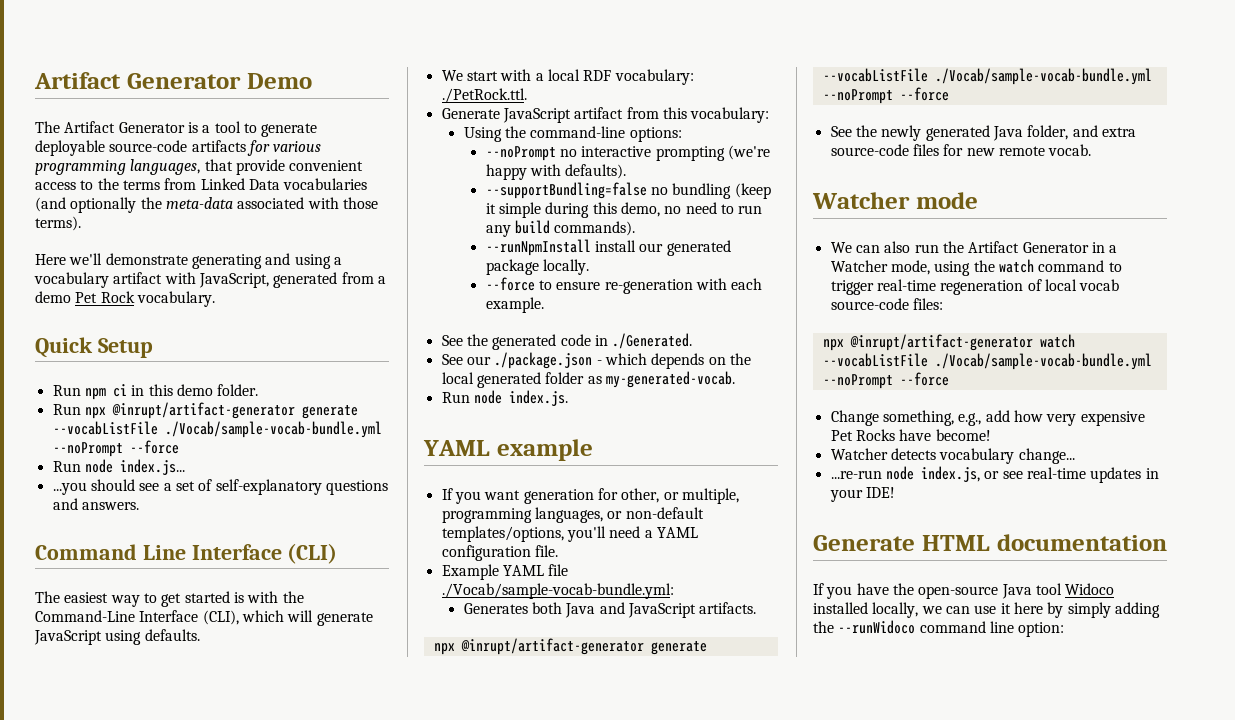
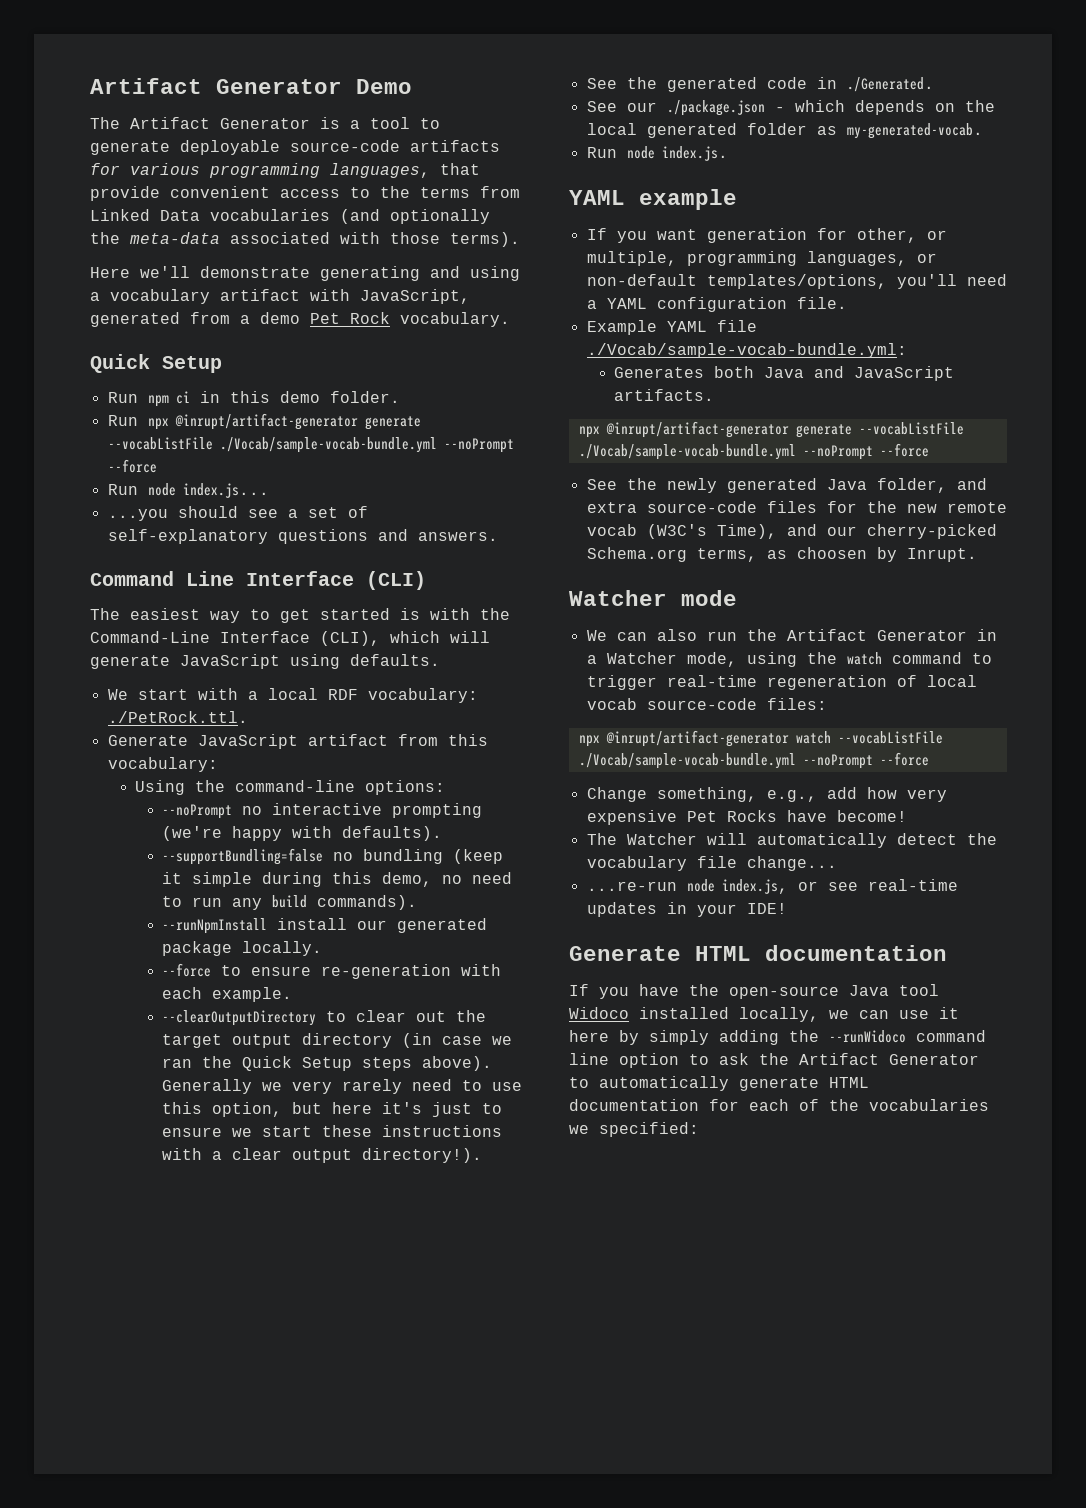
(544, 305) none -> [162,1010,487,1026] [162,1033,513,1048] [162,1056,493,1071] [162,1079,523,1094] [162,1102,503,1117] [162,1125,503,1137] [162,1148,483,1163] // --clearOutputDirectory to clear out the target output directory (in case we ran the Quick Setup steps above). Generally we very rarely need to use this option, but here it's just to ensure we start these instructions with a clear output directory!).
(964, 150) none -> [866,501,897,513] the
[1048,144,1092,156] vocab. -> [586,524,997,539] [586,547,977,562] vocab (W3C's Time), and our cherry-picked Schema.org terms, as choosen by Inrupt.
[830,448,1015,464] Watcher detects vocabulary -> [586,833,997,848] [586,856,737,871] The Watcher will automatically detect the vocabulary file
[1018,622,1065,637] option: -> [619,1053,979,1068] [569,1076,869,1091] [569,1099,989,1111] [569,1122,699,1137] option to ask the Artifact Generator to automatically generate HTML documentation for each of the vocabularies we specified:

